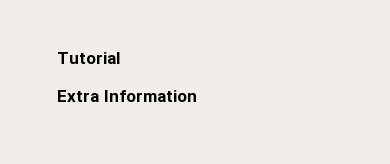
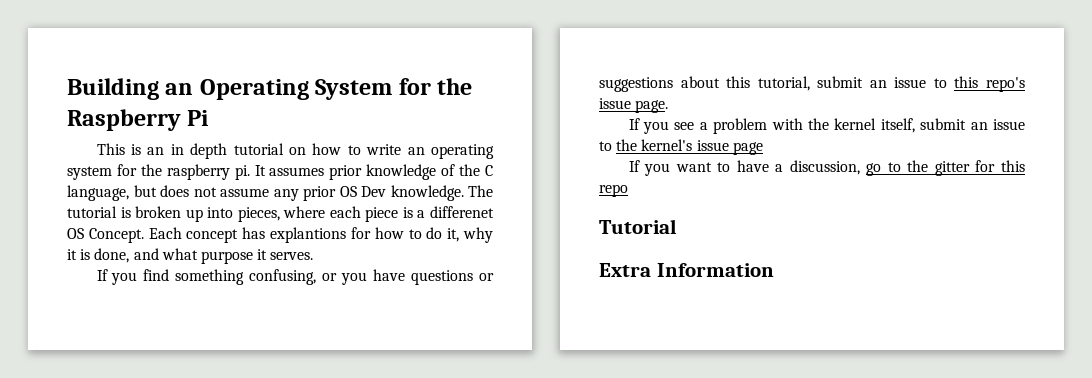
(57, 58) none -> [67,78,473,100] [67,109,210,131] [96,143,494,159] [67,164,494,180] [67,185,493,201] [67,206,495,222] [67,227,493,243] [67,248,314,264] [96,269,495,285] [599,76,1025,92] [599,98,669,113] [628,118,1025,134] [599,139,763,155] [628,160,1025,176] [599,184,628,197] Building an Operating System for the Raspberry Pi // This is an in depth tutorial on how to write an operating system for the raspberry pi. It assumes prior knowledge of the C language, but does not assume any prior OS Dev knowledge. The tutorial is broken up into pieces, where each piece is a differenet OS Concept. Each concept has explantions for how to do it, why it is done, and what purpose it serves. // If you find something confusing, or you have questions or suggestions about this tutorial, submit an issue to this repo's issue page. // If you see a problem with the kernel itself, submit an issue to the kernel's issue page // If you want to have a discussion, go to the gitter for this repo //

